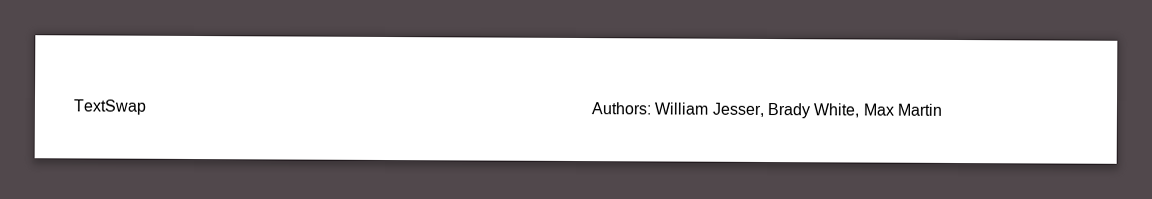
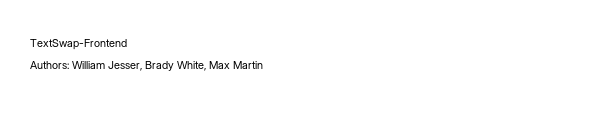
[73,99,146,115] TextSwap -> [30,39,127,50] TextSwap-Frontend

